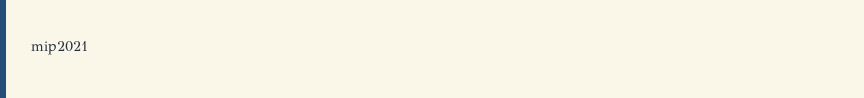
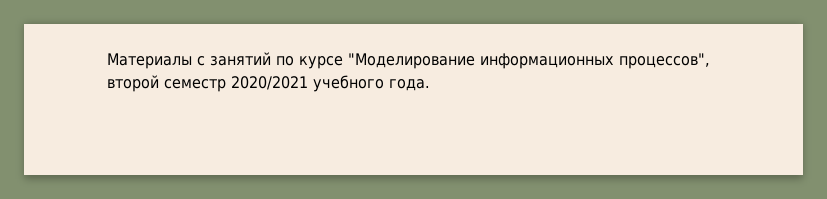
[31,41,88,55] mip2021 -> [107,52,710,69] [107,75,430,92] Материалы с занятий по курсе "Моделирование информационных процессов", второй семестр 2020/2021 учебного года.

